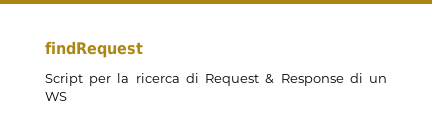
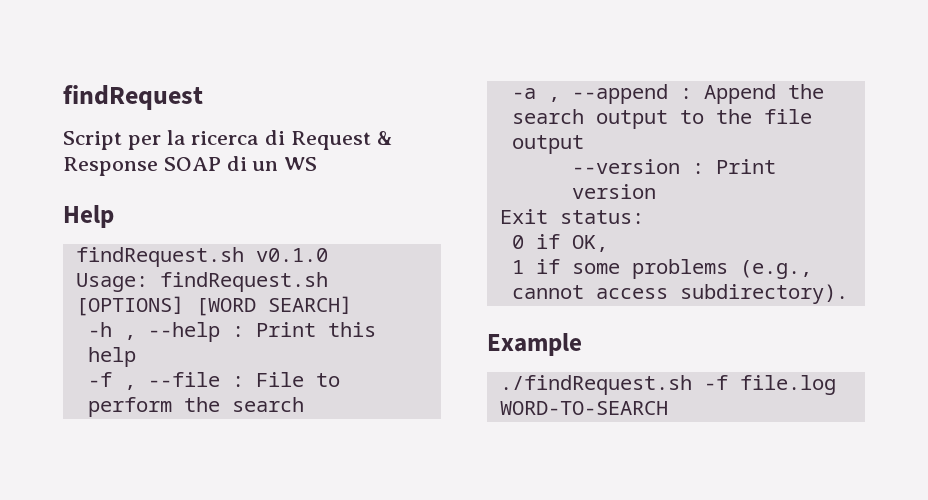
(344, 80) none -> [163,157,221,171] SOAP
(67, 96) none -> [63,205,114,228] [75,247,328,267] [75,272,328,292] [75,296,352,316] [87,322,376,342] [87,347,136,367] [87,372,340,390] [87,397,304,417] [511,84,824,104] [511,109,812,129] [511,135,584,154] [571,159,776,174] [571,184,656,199] [499,209,644,224] [511,234,608,252] [511,259,812,279] [511,284,848,304] [487,333,582,356] [499,375,836,395] [499,401,668,415] // Help // findRequest.sh v0.1.0 // Usage: findRequest.sh [OPTIONS] [WORD SEARCH] // -h , --help : Print this help // -f , --file : File to perform the search // -a , --append : Append the search output to the file output // --version : Print version // Exit status: // 0 if OK, // 1 if some problems (e.g., cannot access subdirectory). // Example // ./findRequest.sh -f file.log WORD-TO-SEARCH

